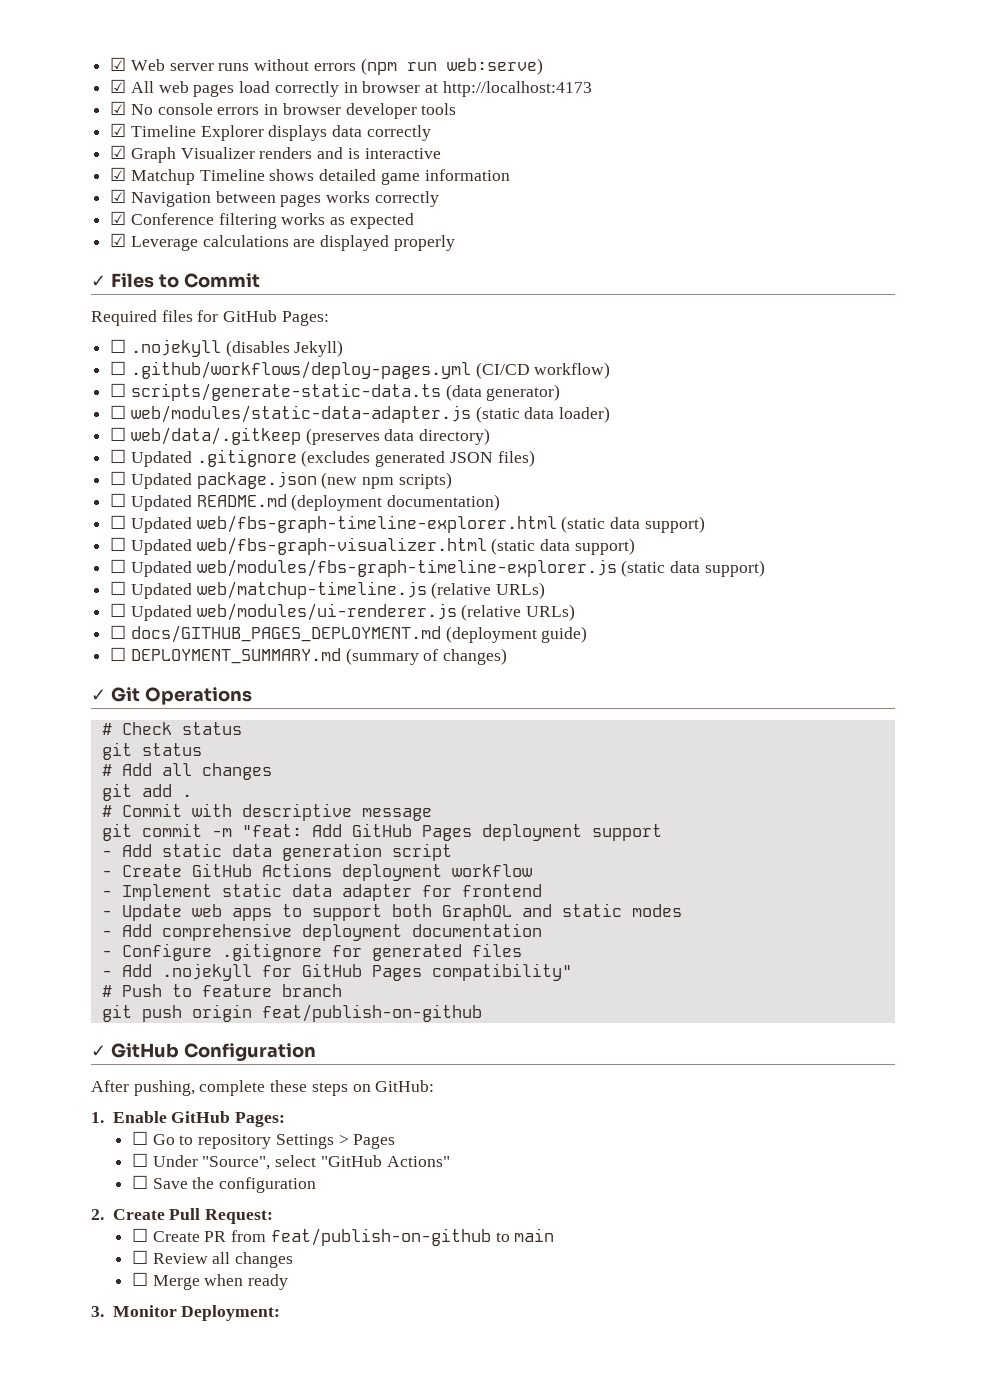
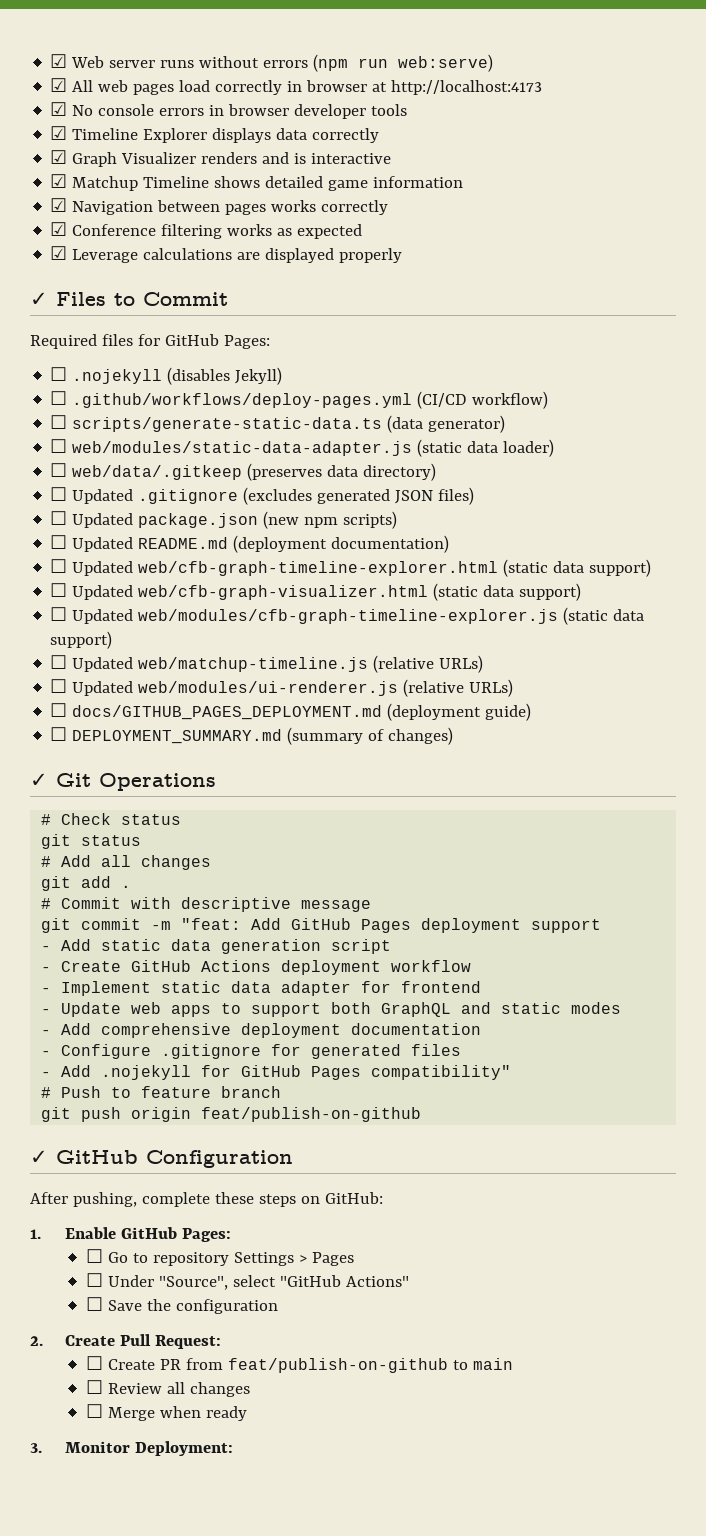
[196,515,705,533] [110,537,635,555] [110,559,617,577] web/fbs-graph-timeline-explorer.html (static data support) // ☐ Updated web/fbs-graph-visualizer.html (static data support) // ☐ Updated web/modules/fbs-graph-timeline-explorer.js -> [138,559,652,577] [50,583,582,601] [50,607,559,624] web/cfb-graph-timeline-explorer.html (static data support) // ☐ Updated web/cfb-graph-visualizer.html (static data support) // ☐ Updated web/modules/cfb-graph-timeline-explorer.js

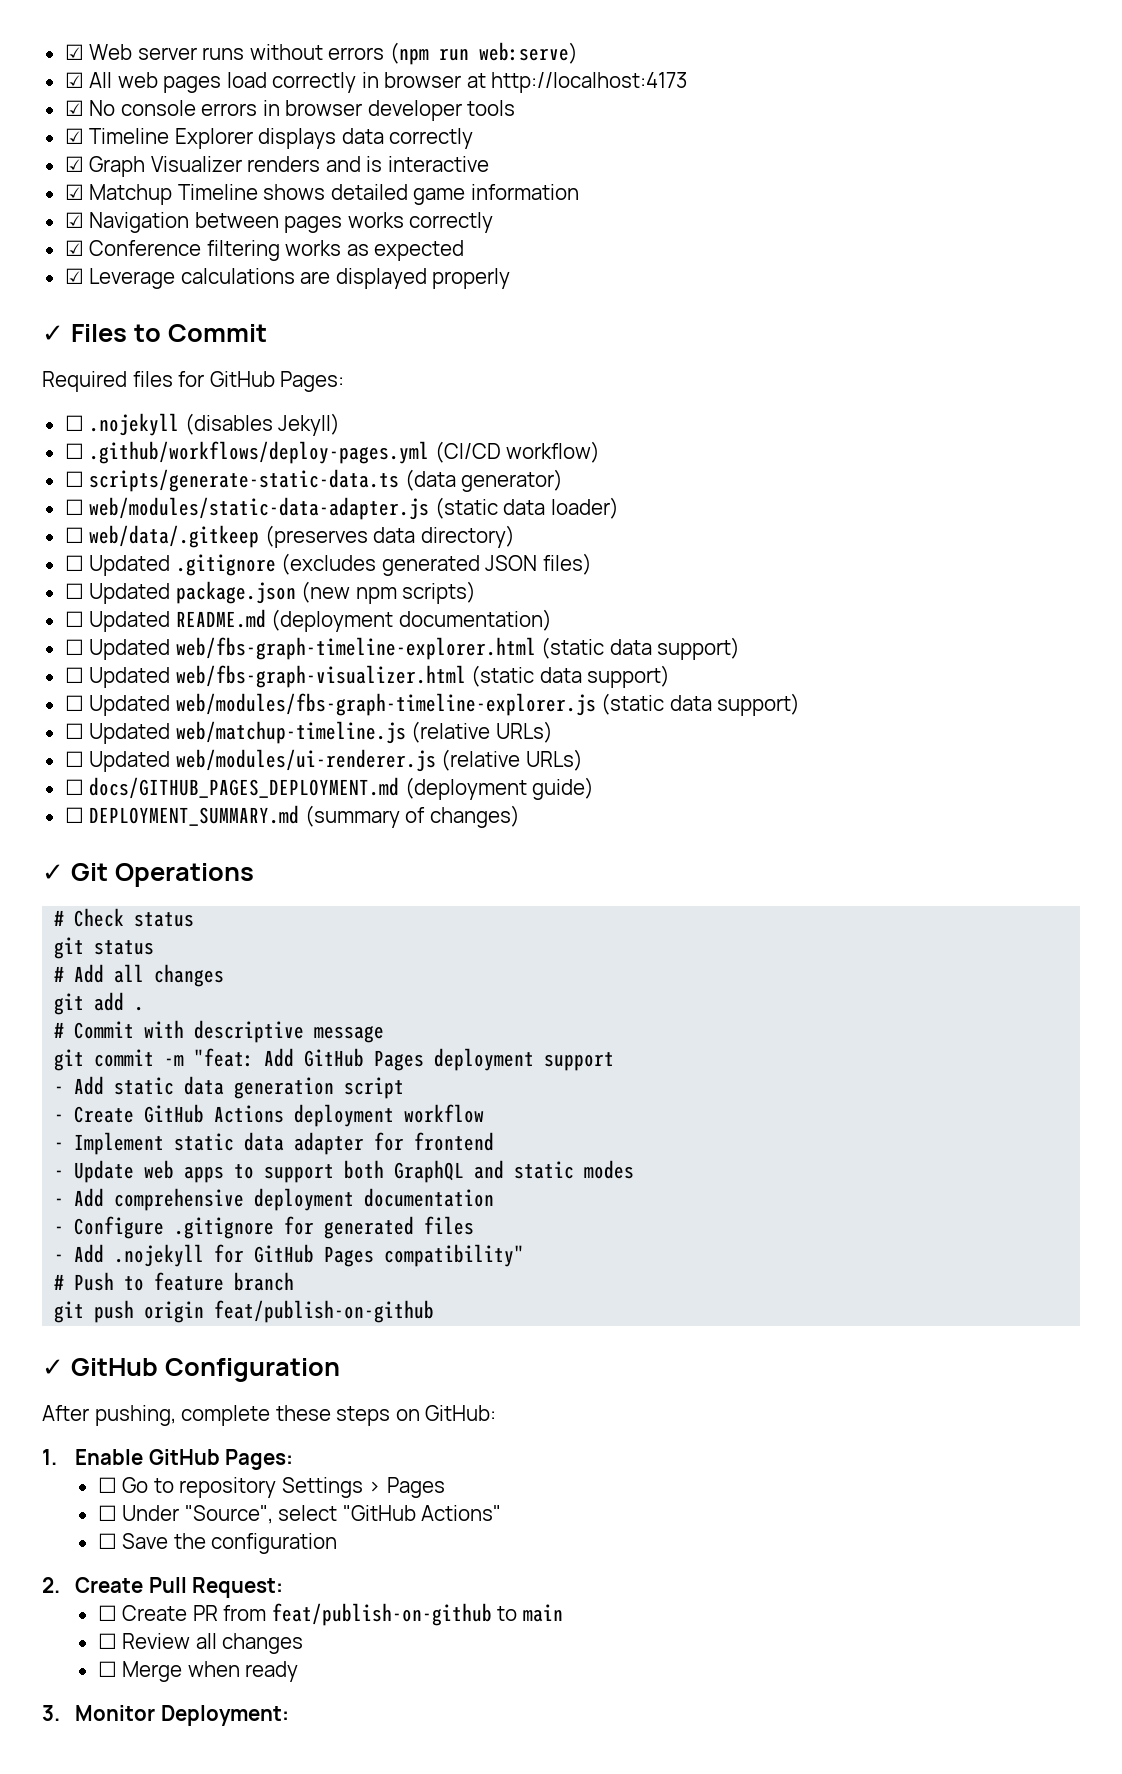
[138,559,652,577] [50,583,582,601] [50,607,559,624] web/cfb-graph-timeline-explorer.html (static data support) // ☐ Updated web/cfb-graph-visualizer.html (static data support) // ☐ Updated web/modules/cfb-graph-timeline-explorer.js -> [175,637,741,660] [64,665,671,688] [64,693,596,716] web/fbs-graph-timeline-explorer.html (static data support) // ☐ Updated web/fbs-graph-visualizer.html (static data support) // ☐ Updated web/modules/fbs-graph-timeline-explorer.js

